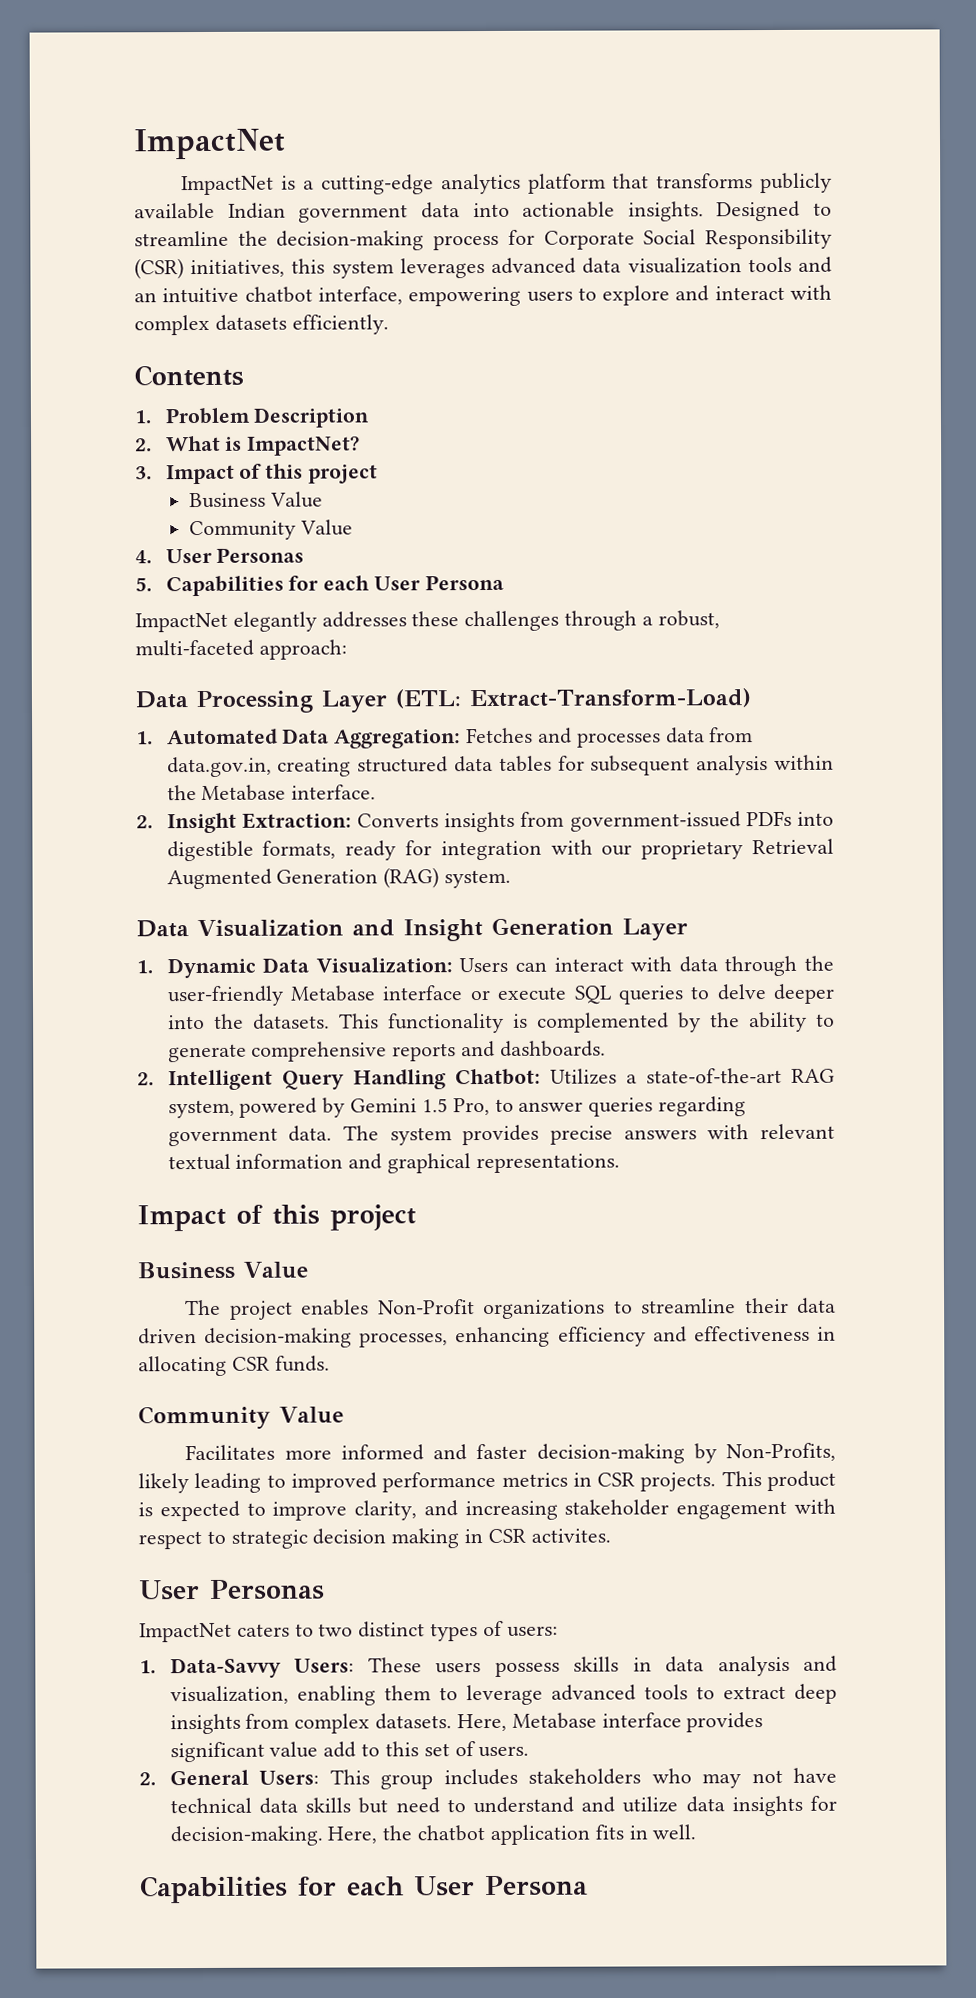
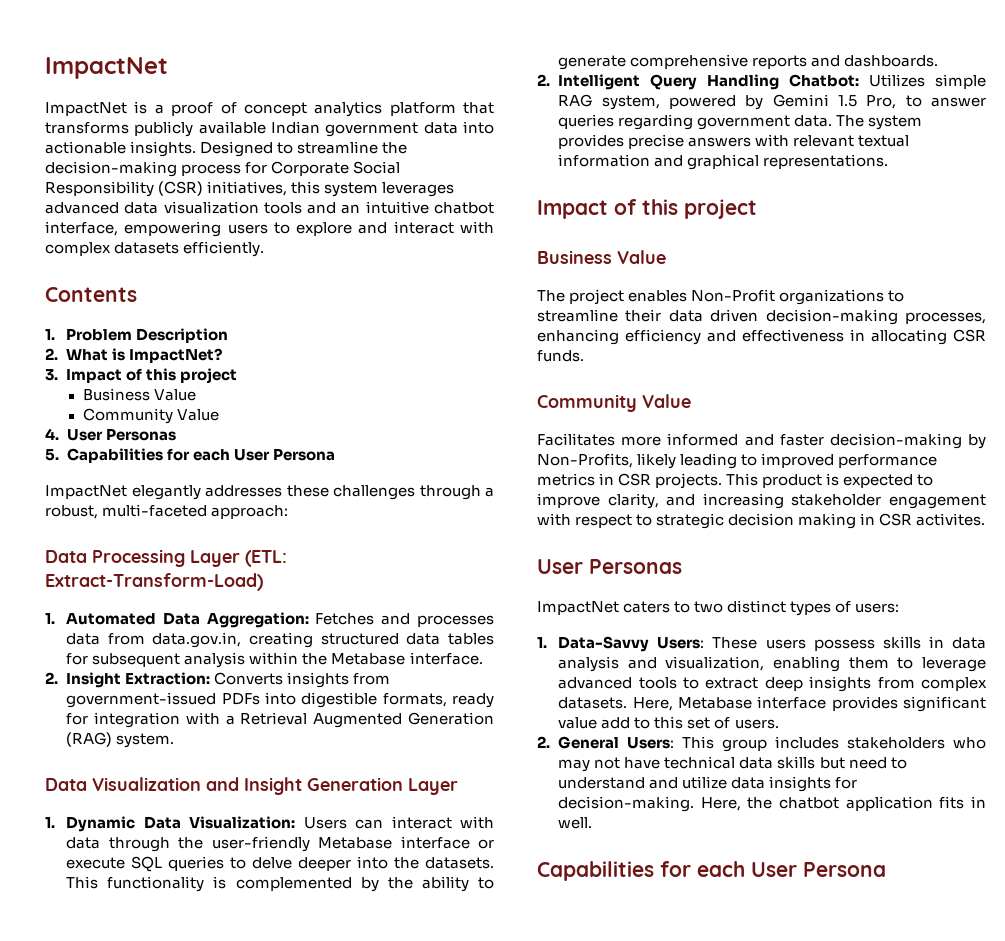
[320,174,434,195] cutting-edge -> [171,102,307,116] proof of concept
[601,840,744,860] our proprietary -> [225,715,235,725] a
[625,1067,782,1084] a state-of-the-art -> [935,74,986,89] simple

